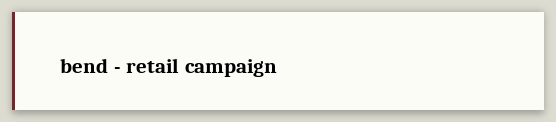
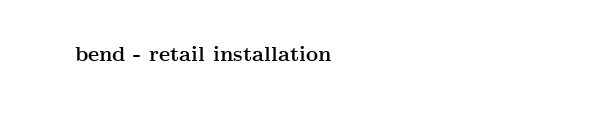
[184,59,277,77] campaign -> [213,46,331,61] installation

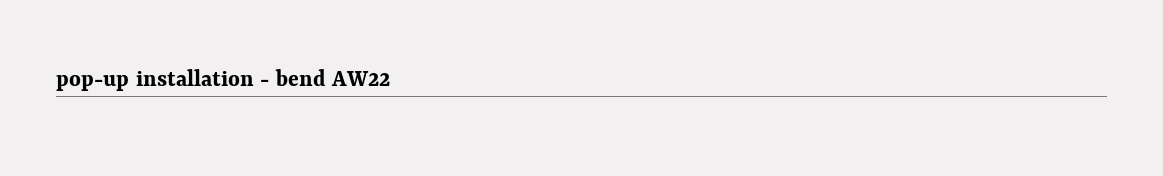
[75,46,331,61] bend - retail installation -> [56,69,391,91] pop-up installation - bend AW22

